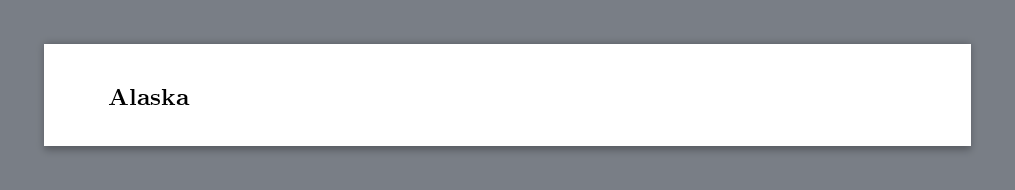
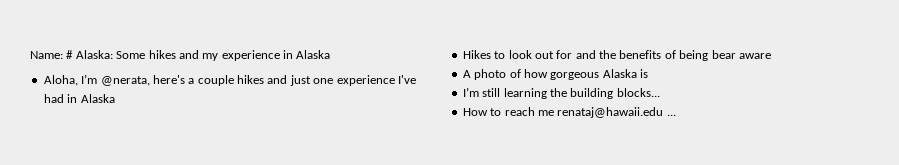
[108,88,190,105] Alaska -> [30,50,331,61] [43,74,416,86] [43,94,115,103] [462,50,771,61] [462,69,648,80] [462,87,660,99] [462,107,676,118] Name: # Alaska: Some hikes and my experience in Alaska // Aloha, I’m @nerata, here's a couple hikes and just one experience I've had in Alaska // Hikes to look out for and the benefits of being bear aware // A photo of how gorgeous Alaska is // I’m still learning the building blocks... // How to reach me renataj@hawaii.edu ...

